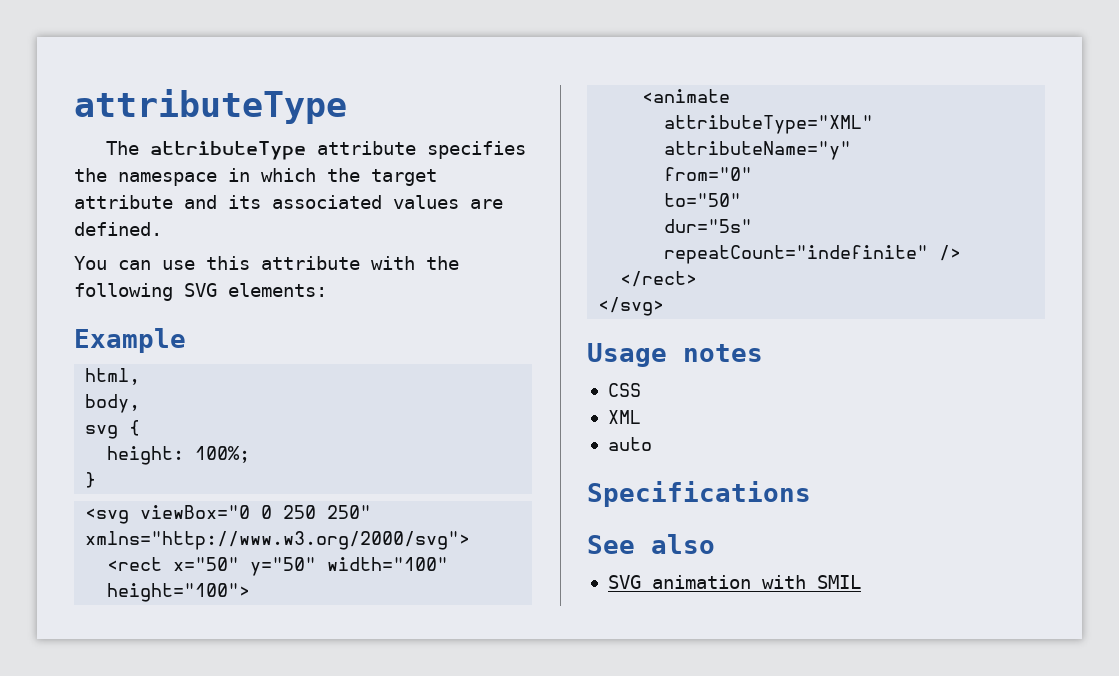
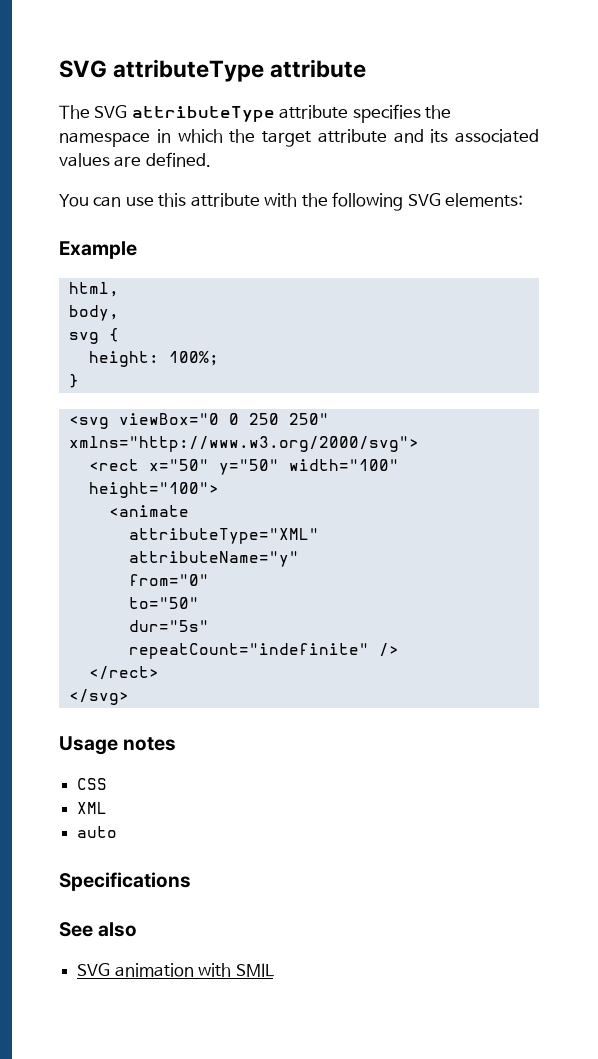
[74,89,347,124] attributeType -> [59,59,367,82] SVG attributeType attribute
(139, 148) none -> [94,105,128,118] SVG

